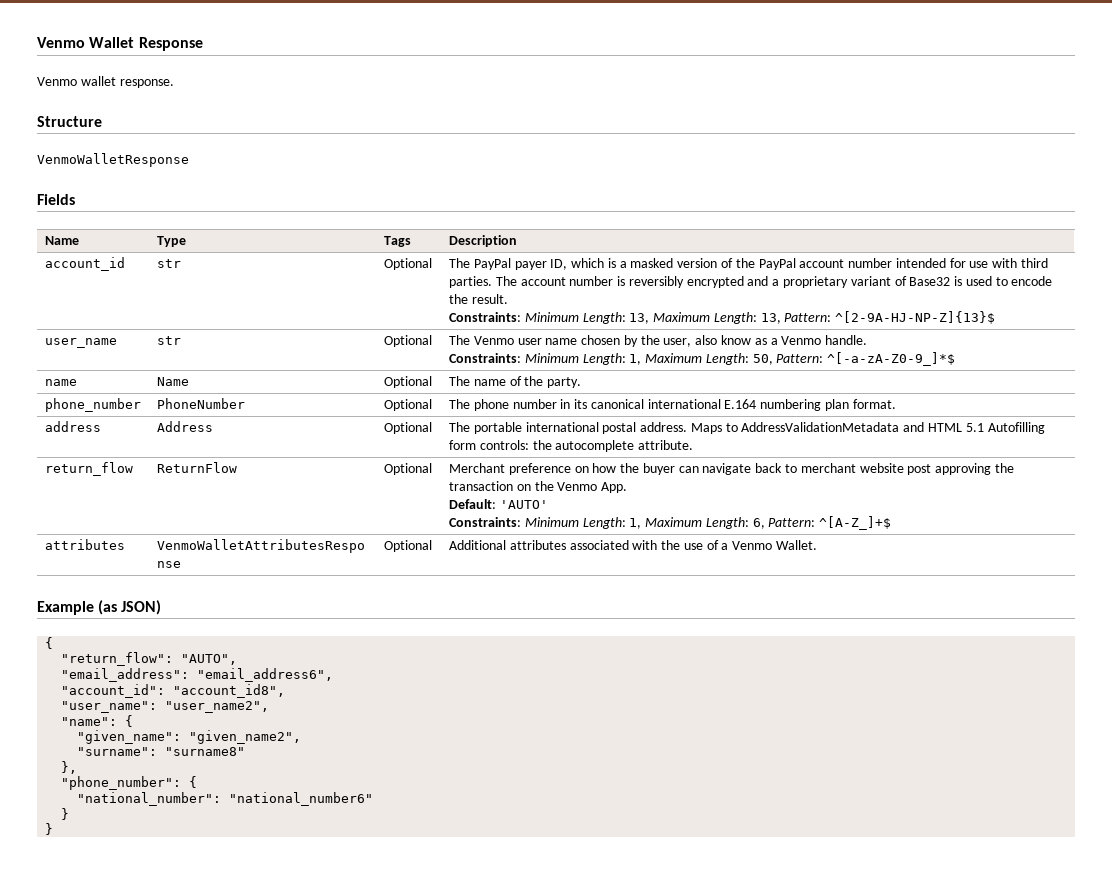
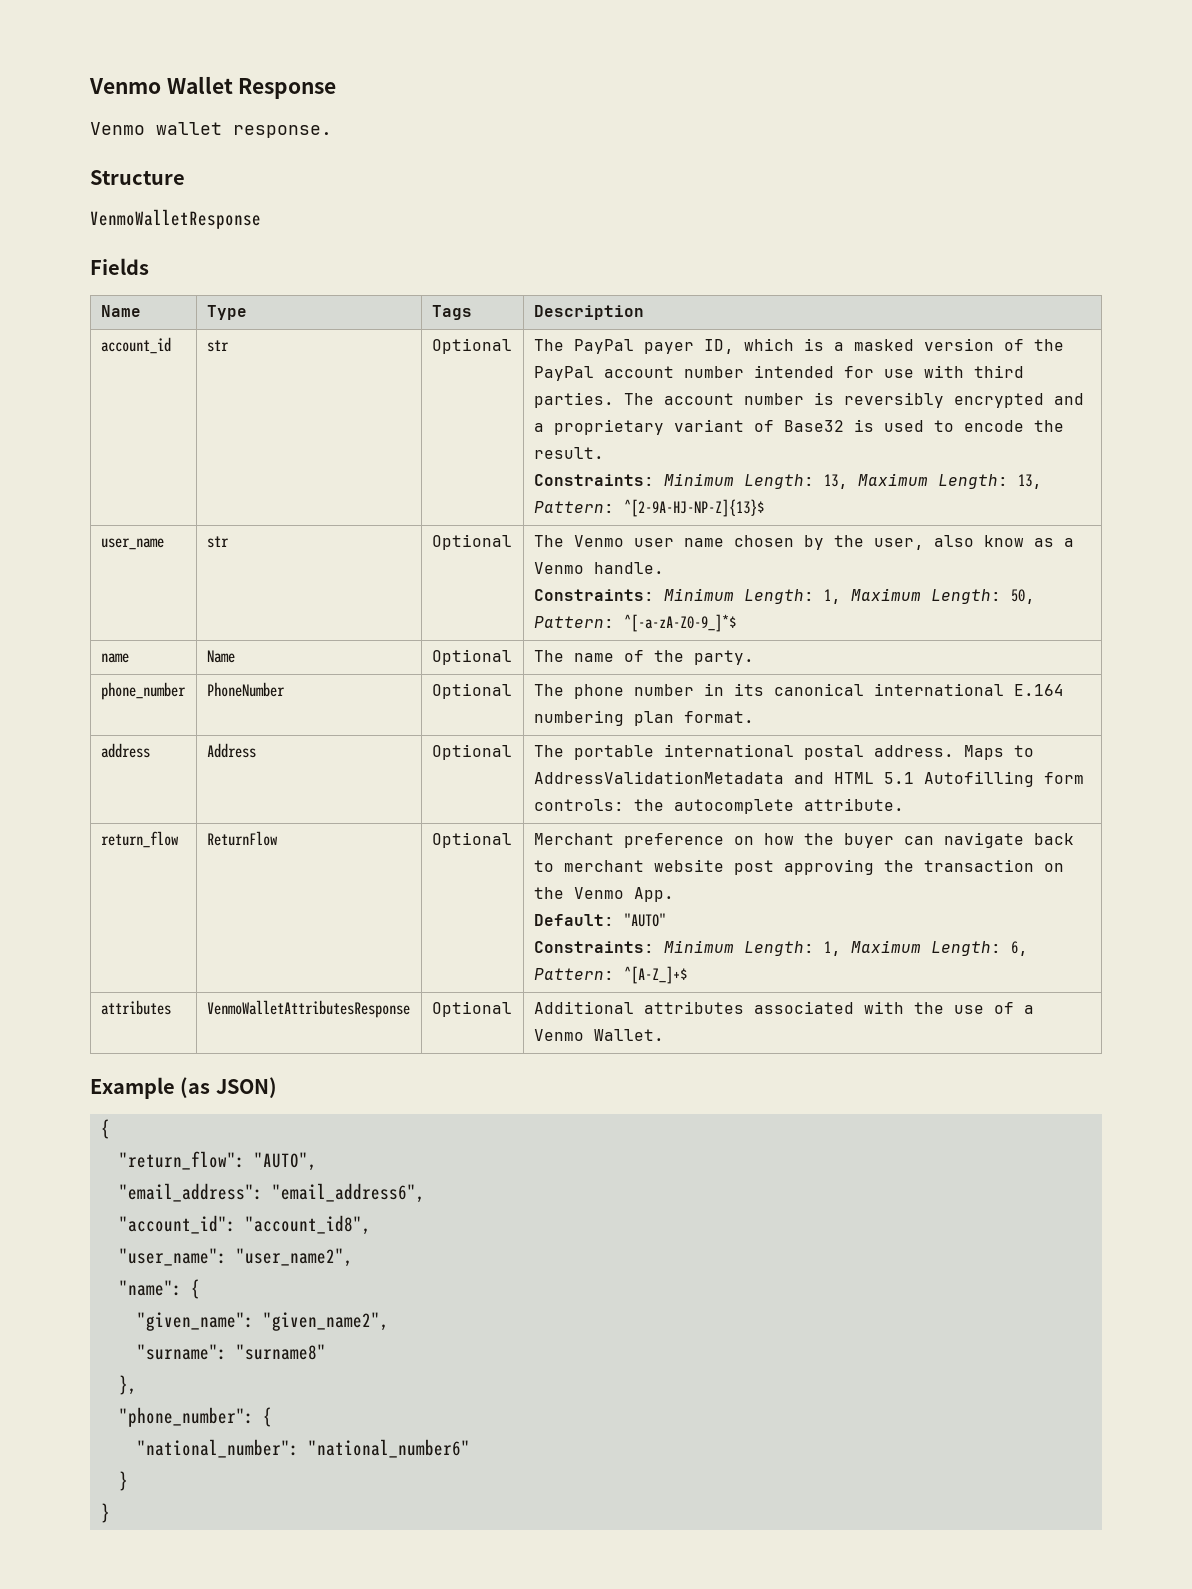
[499,500,548,509] 'AUTO' -> [623,913,666,927] "AUTO"

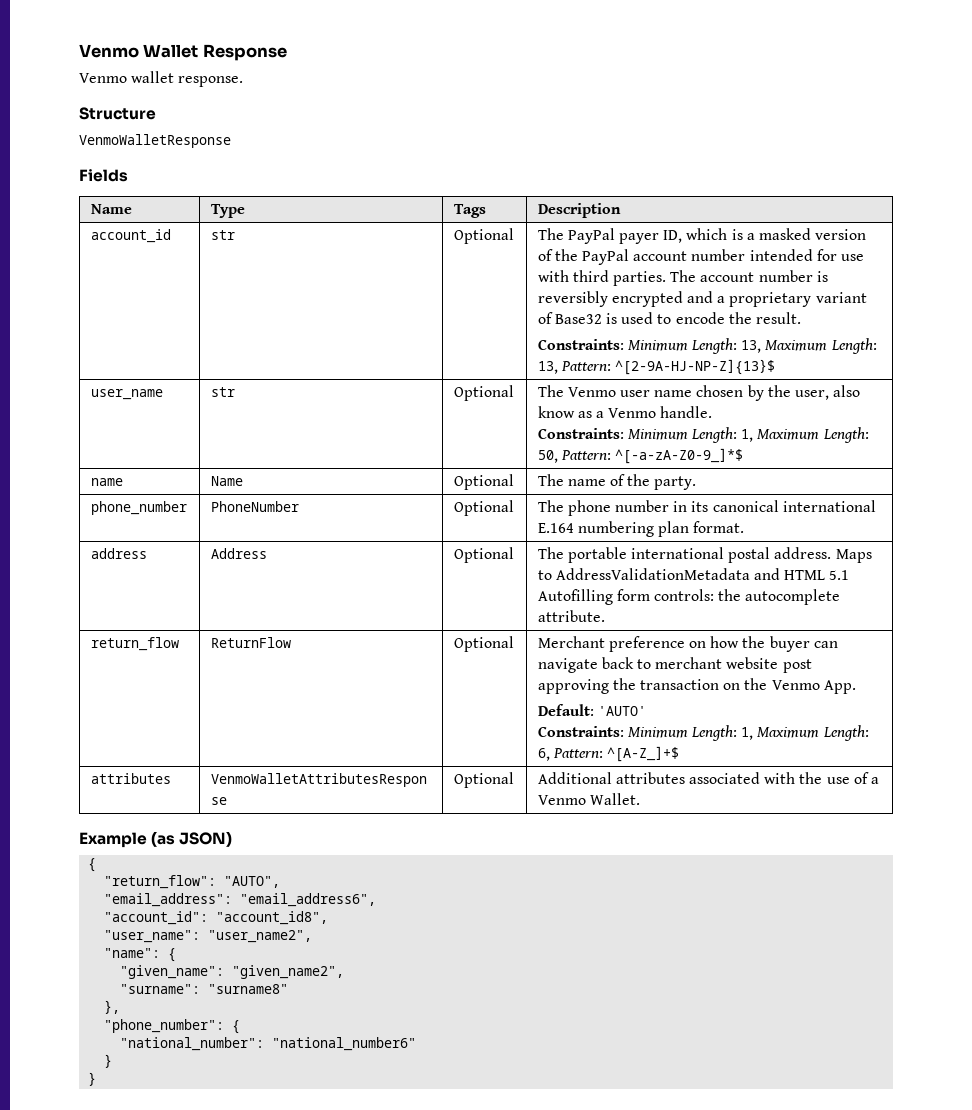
[623,913,666,927] "AUTO" -> [597,706,646,716] 'AUTO'

